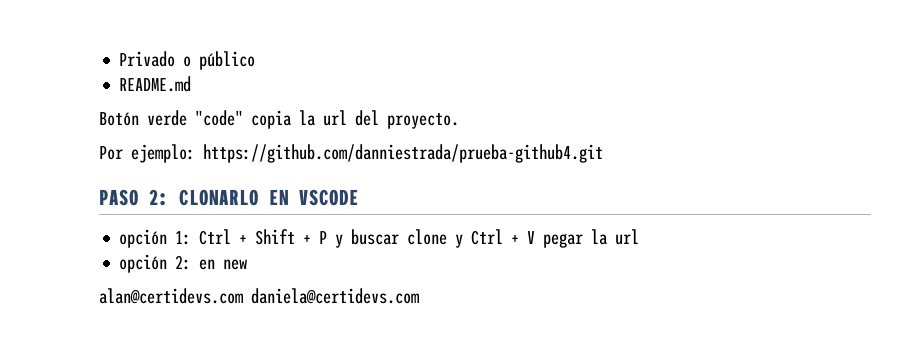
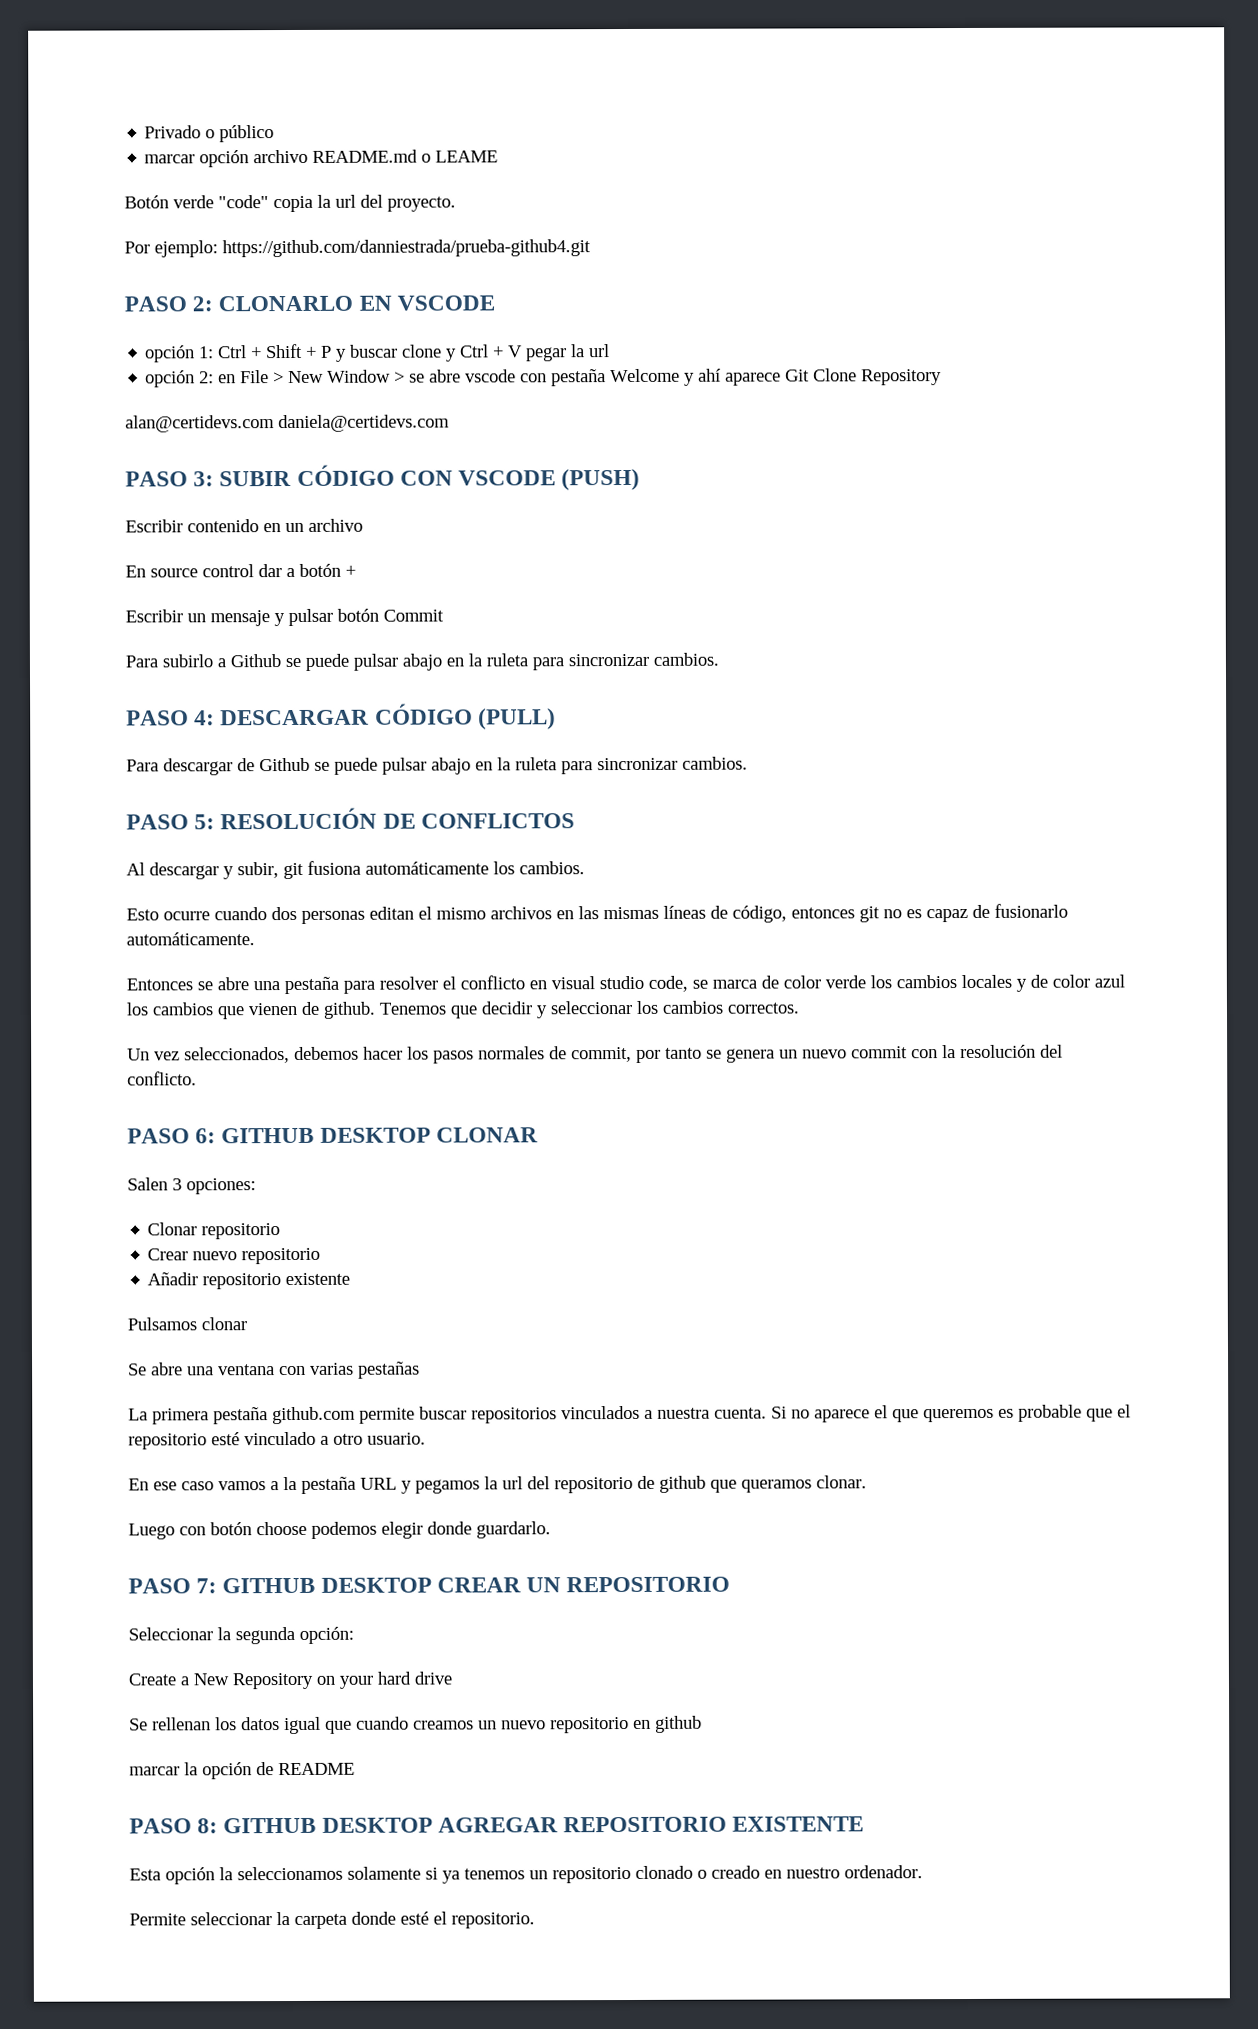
(256, 60) none -> [144,149,309,168] marcar opción archivo
(192, 84) none -> [421,150,499,163] o LEAME
[223,259,248,270] [99,288,419,304] new // alan@certidevs.com daniela@certidevs.com -> [240,368,943,387] [125,414,450,433] [125,464,641,491] [125,518,363,533] [125,563,356,578] [125,608,444,627] [125,652,719,671] [126,703,556,730] [126,756,748,776] [126,807,575,830] [126,860,585,880] [126,903,1068,924] [126,932,255,946] [126,974,1125,995] [126,1000,799,1020] [127,1044,1063,1064] [127,1071,197,1086] [127,1127,538,1144] [127,1177,256,1195] [147,1222,281,1240] [147,1247,321,1265] [147,1272,351,1290] [127,1317,247,1331] [128,1361,420,1379] [128,1404,1131,1425] [128,1431,426,1450] [128,1475,867,1494] [128,1521,551,1540] [128,1576,731,1594] [128,1626,354,1645] [128,1671,452,1690] [129,1715,702,1735] [129,1762,355,1780] [129,1816,865,1834] [129,1865,923,1885] [129,1911,535,1929] File > New Window > se abre vscode con pestaña Welcome y ahí aparece Git Clone Repository // alan@certidevs.com daniela@certidevs.com // PASO 3: SUBIR CÓDIGO CON VSCODE (PUSH) // Escribir contenido en un archivo // En source control dar a botón + // Escribir un mensaje y pulsar botón Commit // Para subirlo a Github se puede pulsar abajo en la ruleta para sincronizar cambios. // PASO 4: DESCARGAR CÓDIGO (PULL) // Para descargar de Github se puede pulsar abajo en la ruleta para sincronizar cambios. // PASO 5: RESOLUCIÓN DE CONFLICTOS // Al descargar y subir, git fusiona automáticamente los cambios. // Esto ocurre cuando dos personas editan el mismo archivos en las mismas líneas de código, entonces git no es capaz de fusionarlo automáticamente. // Entonces se abre una pestaña para resolver el conflicto en visual studio code, se marca de color verde los cambios locales y de color azul los cambios que vienen de github. Tenemos que decidir y seleccionar los cambios correctos. // Un vez seleccionados, debemos hacer los pasos normales de commit, por tanto se genera un nuevo commit con la resolución del conflicto. // PASO 6: GITHUB DESKTOP CLONAR // Salen 3 opciones: // Clonar repositorio // Crear nuevo repositorio // Añadir repositorio existente // Pulsamos clonar // Se abre una ventana con varias pestañas // La primera pestaña github.com permite buscar repositorios vinculados a nuestra cuenta. Si no aparece el que queremos es probable que el repositorio esté vinculado a otro usuario. // En ese caso vamos a la pestaña URL y pegamos la url del repositorio de github que queramos clonar. // Luego con botón choose podemos elegir donde guardarlo. // PASO 7: GITHUB DESKTOP CREAR UN REPOSITORIO // Seleccionar la segunda opción: // Create a New Repository on your hard drive // Se rellenan los datos igual que cuando creamos un nuevo repositorio en github // marcar la opción de README // PASO 8: GITHUB DESKTOP AGREGAR REPOSITORIO EXISTENTE // Esta opción la seleccionamos solamente si ya tenemos un repositorio clonado o creado en nuestro ordenador. // Permite seleccionar la carpeta donde esté el repositorio.

